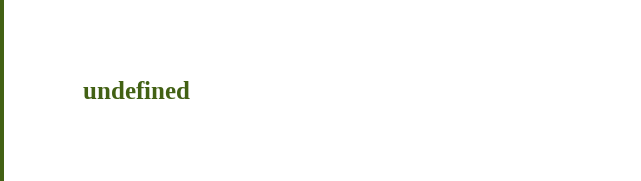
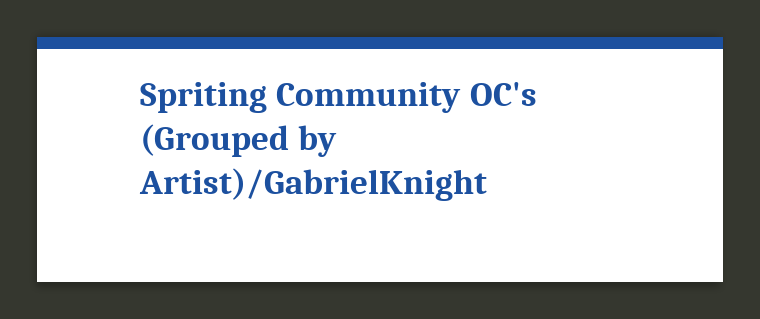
[83,81,190,99] undefined -> [140,82,537,113] [140,124,338,157] [139,168,487,201] Spriting Community OC's (Grouped by Artist)/GabrielKnight

